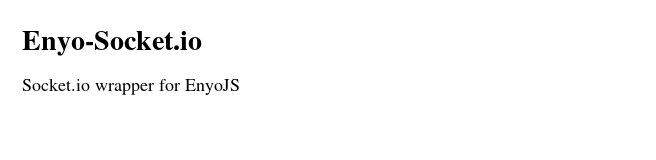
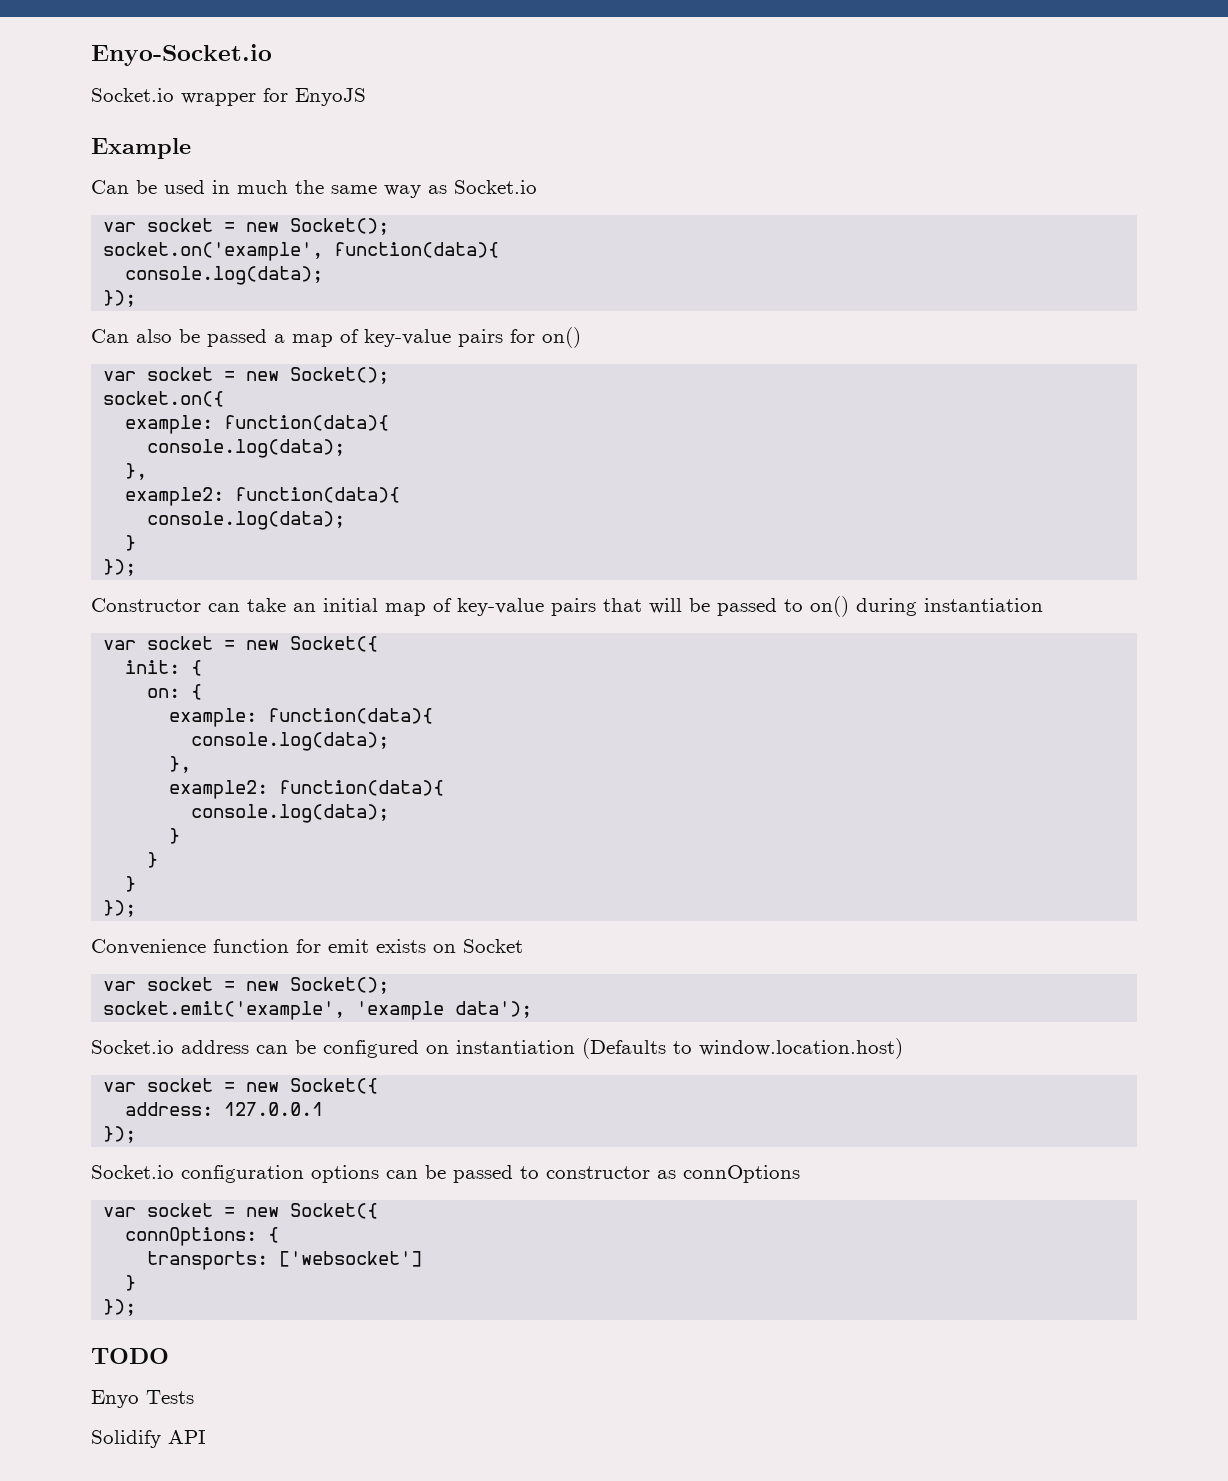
(240, 87) none -> [91,138,191,159] [91,180,537,198] [103,218,390,235] [103,242,500,261] [125,266,324,285] [103,290,137,307] [91,327,581,348] [103,367,390,384] [103,391,225,407] [125,415,390,434] [147,439,346,458] [125,463,148,480] [125,487,401,506] [147,511,346,530] [125,535,137,551] [103,559,137,576] [91,596,1043,617] [103,636,379,652] [125,660,203,676] [147,684,203,700] [169,708,434,727] [191,732,390,751] [169,756,192,773] [169,780,445,799] [191,804,390,823] [169,828,181,844] [147,852,159,868] [125,876,137,892] [103,900,137,917] [91,939,523,955] [103,977,390,994] [103,1001,533,1020] [91,1038,903,1059] [103,1078,379,1094] [125,1102,324,1116] [103,1126,137,1143] [91,1165,800,1183] [103,1203,379,1219] [125,1227,280,1246] [147,1251,423,1270] [125,1275,137,1291] [103,1299,137,1316] [91,1348,169,1364] [91,1390,194,1408] [91,1430,206,1448] // Example // Can be used in much the same way as Socket.io // var socket = new Socket(); // socket.on('example', function(data){ // console.log(data); // }); // Can also be passed a map of key-value pairs for on() // var socket = new Socket(); // socket.on({ // example: function(data){ // console.log(data); // }, // example2: function(data){ // console.log(data); // } // }); // Constructor can take an initial map of key-value pairs that will be passed to on() during instantiation // var socket = new Socket({ // init: { // on: { // example: function(data){ // console.log(data); // }, // example2: function(data){ // console.log(data); // } // } // } // }); // Convenience function for emit exists on Socket // var socket = new Socket(); // socket.emit('example', 'example data'); // Socket.io address can be configured on instantiation (Defaults to window.location.host) // var socket = new Socket({ // address: 127.0.0.1 // }); // Socket.io configuration options can be passed to constructor as connOptions // var socket = new Socket({ // connOptions: { // transports: ['websocket'] // } // }); // TODO // Enyo Tests // Solidify API

